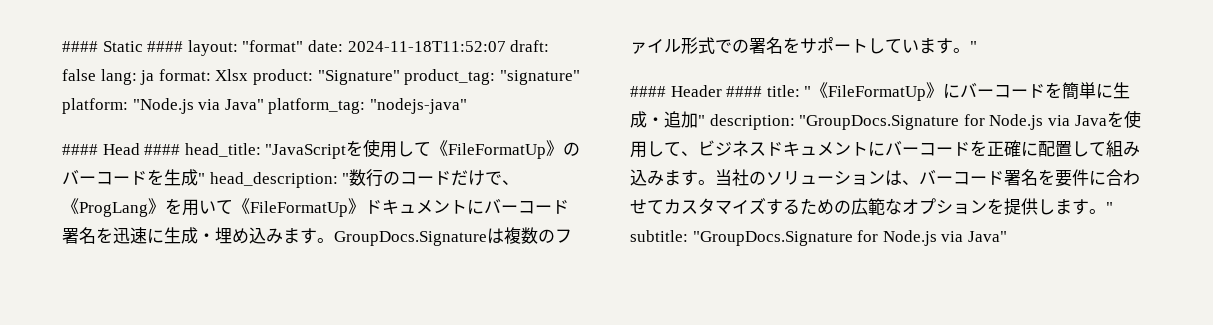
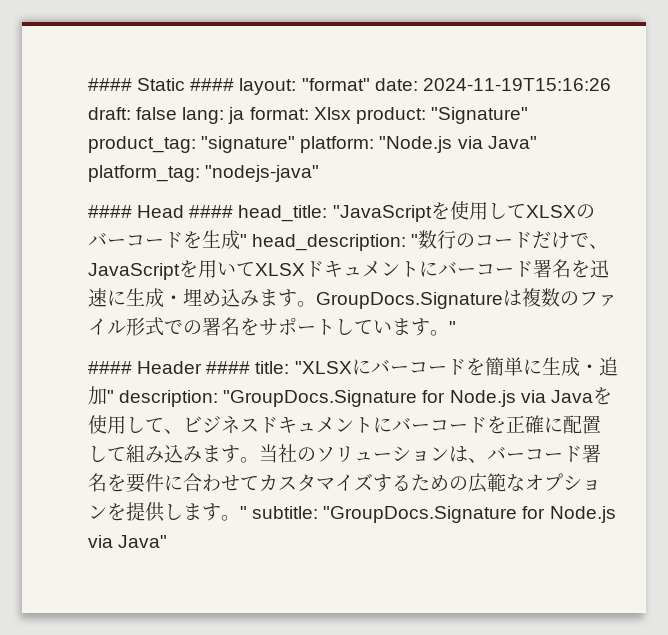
[347,41,506,52] 2024-11-18T11:52:07 -> [422,78,611,91] 2024-11-19T15:16:26
[431,140,564,159] 《FileFormatUp》 -> [525,205,576,218] XLSX
[62,198,365,217] 《ProgLang》を用いて《FileFormatUp》 -> [88,260,305,280] JavaScriptを用いてXLSX
[804,82,944,101] "《FileFormatUp》 -> [294,361,352,374] "XLSX

